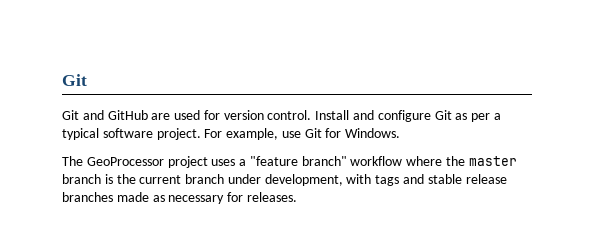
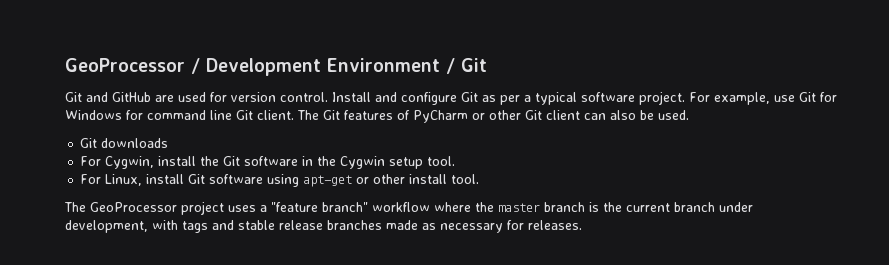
(62, 80) none -> [65,58,455,76] GeoProcessor / Development Environment /
[345,128,401,138] Windows. -> [65,110,689,123] [80,138,169,148] [80,156,456,169] [80,174,480,187] Windows for command line Git client. The Git features of PyCharm or other Git client can also be used. // Git downloads // For Cygwin, install the Git software in the Cygwin setup tool. // For Linux, install Git software using apt-get or other install tool.

